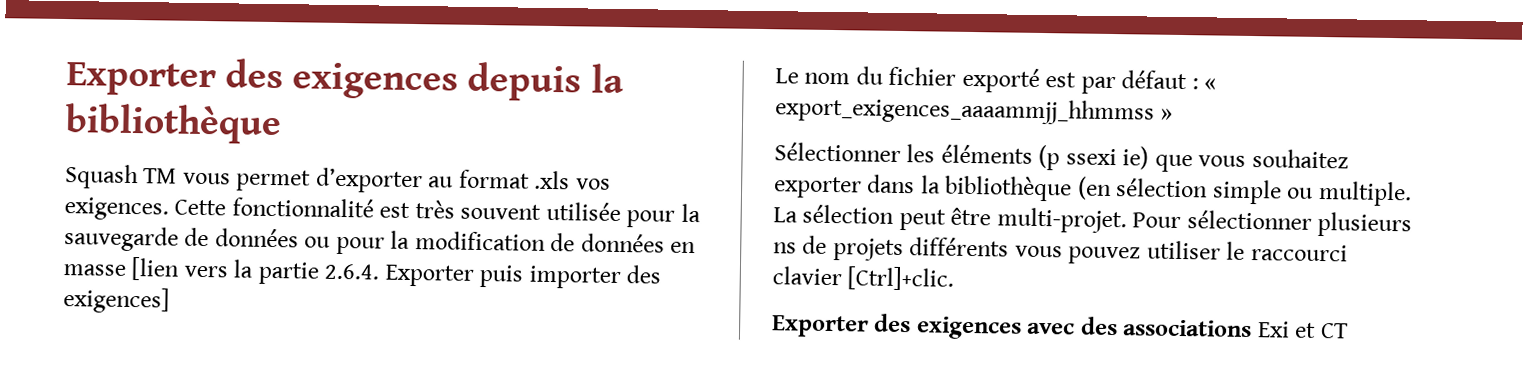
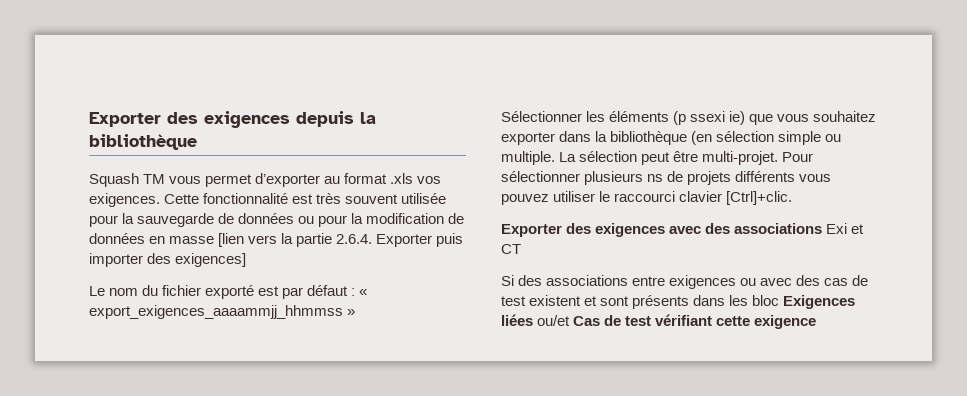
(1348, 331) none -> [501,275,869,289] [501,295,856,309] [501,314,817,329] // Si des associations entre exigences ou avec des cas de test existent et sont présents dans les bloc Exigences liées ou/et Cas de test vérifiant cette exigence

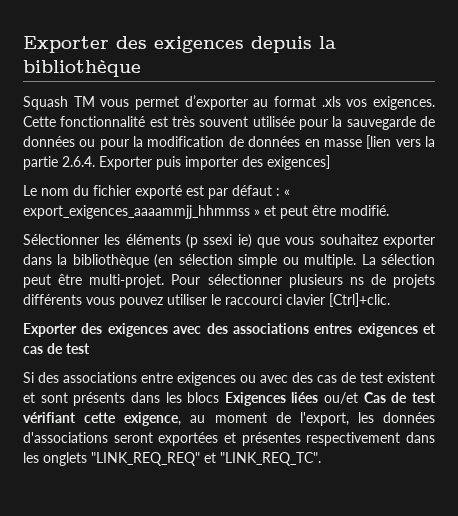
(356, 312) none -> [264,205,389,219] et peut être modifié.
[826,223,865,234] [501,244,521,254] Exi et CT -> [314,323,436,337] [23,343,90,354] entres exigences et cas de test
[752,295,780,306] bloc -> [187,392,220,403] blocs
[754,315,817,329] exigence -> [124,412,435,426] [23,432,435,446] [23,452,321,466] exigence, au moment de l'export, les données d'associations seront exportées et présentes respectivement dans les onglets "LINK_REQ_REQ" et "LINK_REQ_TC".

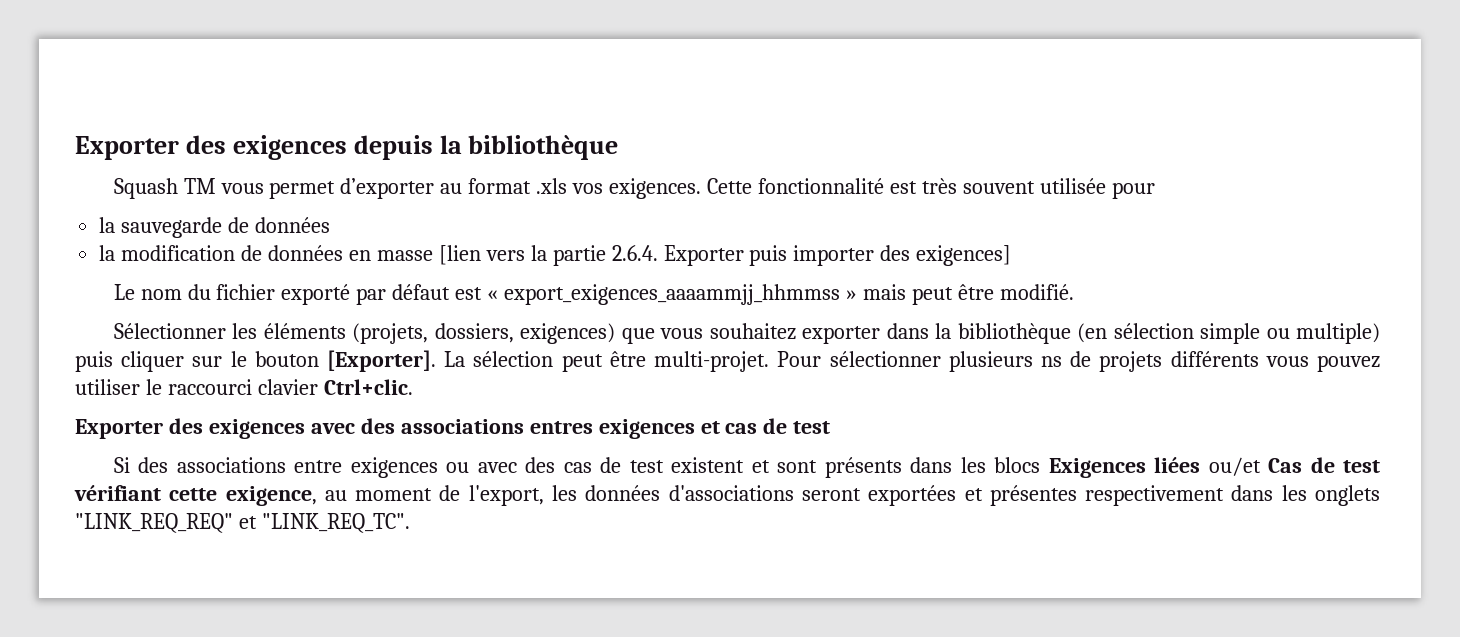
(329, 124) none -> (1155, 190) //
[79,139,129,150] ou pour -> (331, 225) //
[186,185,204,196] est -> (351, 294) none
[276,188,280,196] : -> [455,287,483,300] est
[264,205,276,216] et -> [862,284,906,300] mais
[186,234,252,248] (p ssexi ie) -> [352,323,616,344] (projets, dossiers, exigences)
[304,254,357,268] multiple. -> [1296,323,1380,344] [75,350,437,372] multiple) puis cliquer sur le bouton [Exporter].
[329,293,390,307] [Ctrl]+clic. -> [323,379,413,395] Ctrl+clic.

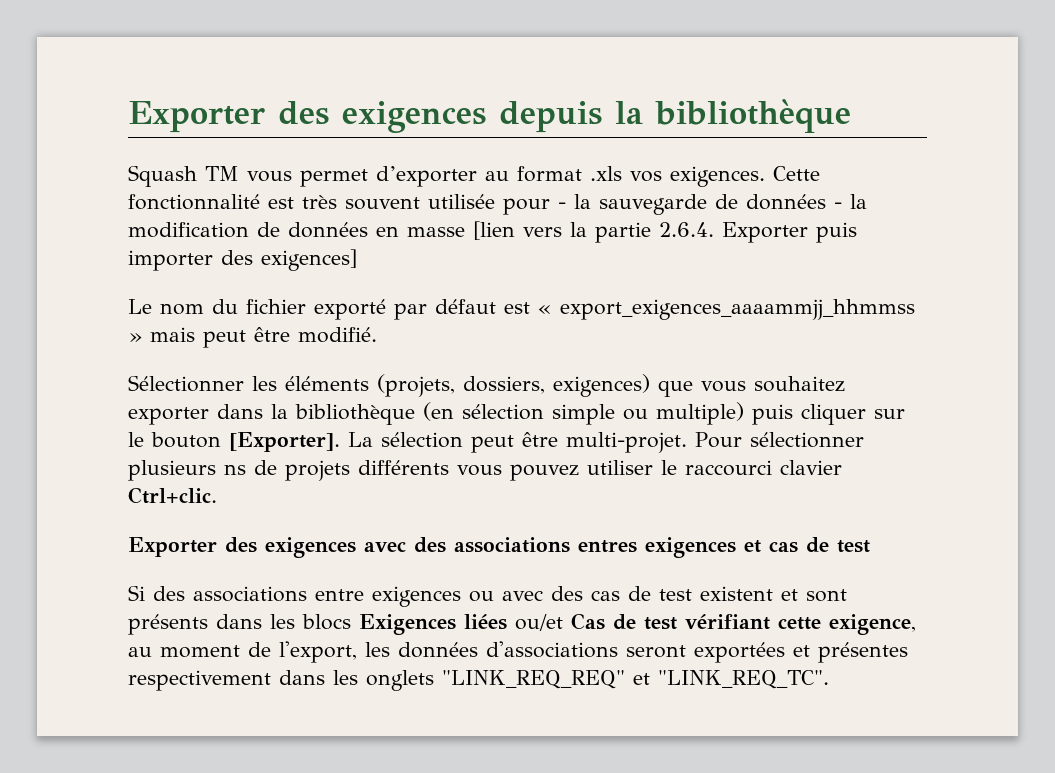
(1155, 190) // -> [558,202,566,209] -
(331, 225) // -> [834,202,842,209] -

